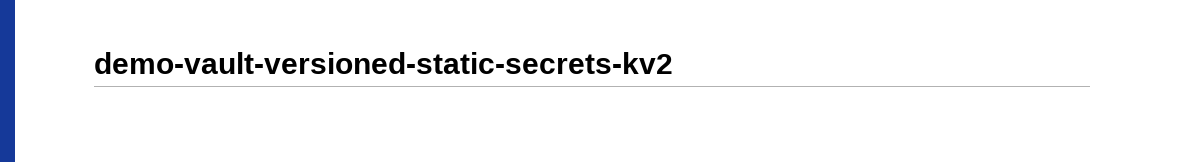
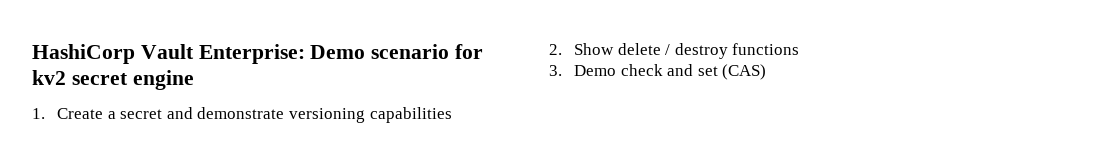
[94,52,673,74] demo-vault-versioned-static-secrets-kv2 -> [32,44,484,64] [32,70,194,90] [32,107,452,123] [549,43,800,59] [549,64,767,80] HashiCorp Vault Enterprise: Demo scenario for kv2 secret engine // 1. Create a secret and demonstrate versioning capabilities // 2. Show delete / destroy functions // 3. Demo check and set (CAS)

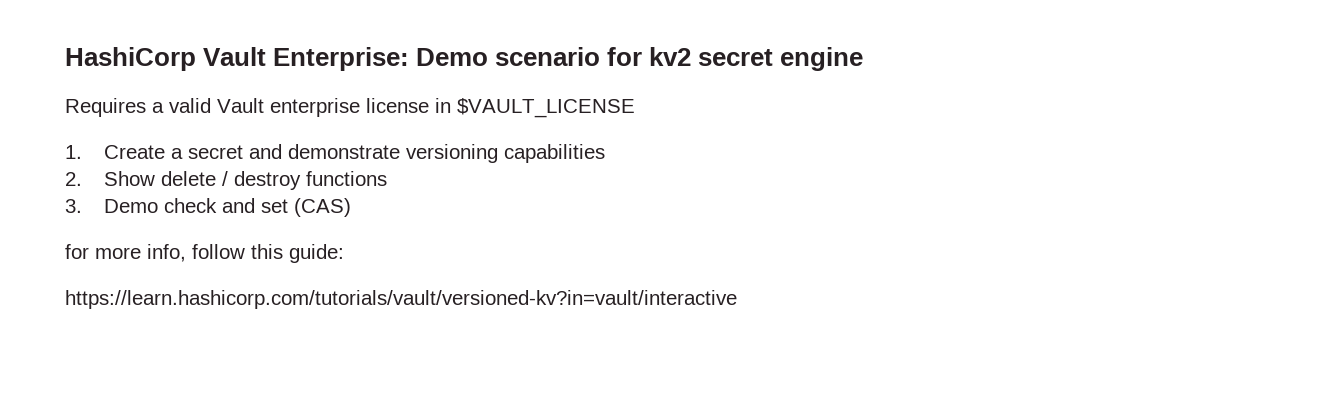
(194, 80) none -> [65,98,635,118] // Requires a valid Vault enterprise license in $VAULT_LICENSE
(767, 72) none -> [65,244,344,263] [65,290,737,309] // for more info, follow this guide: // https://learn.hashicorp.com/tutorials/vault/versioned-kv?in=vault/interactive

